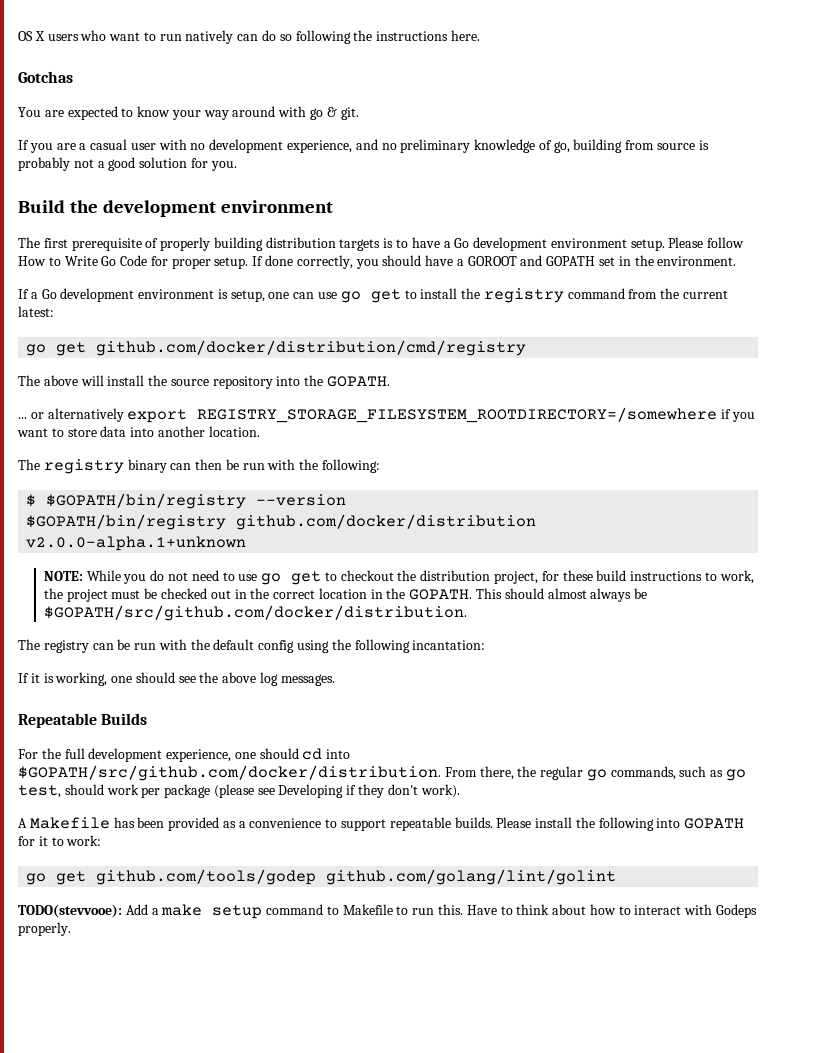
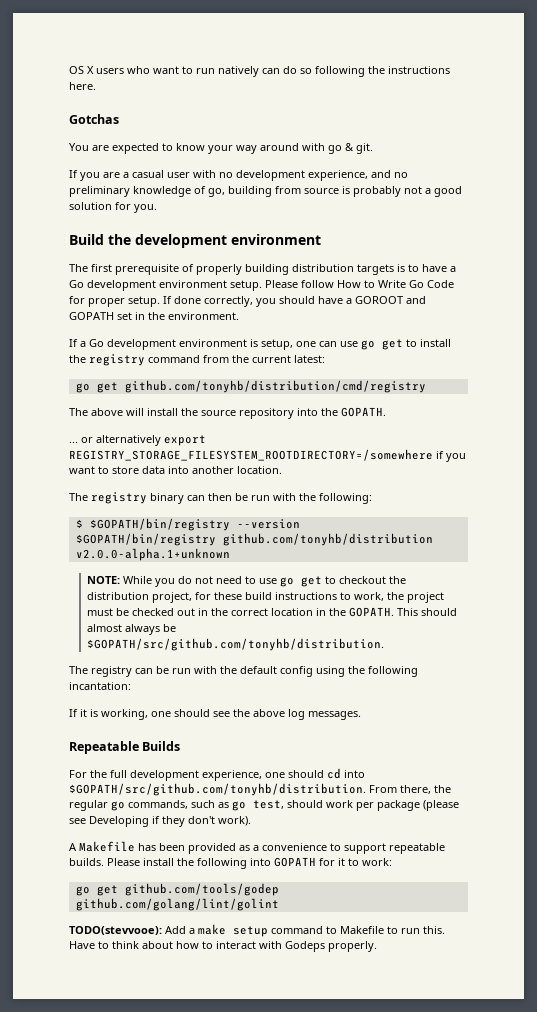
[96,340,527,356] github.com/docker/distribution/cmd/registry -> [124,380,426,393] github.com/tonyhb/distribution/cmd/registry
[236,514,537,530] github.com/docker/distribution -> [222,533,433,546] github.com/tonyhb/distribution
[43,605,467,621] $GOPATH/src/github.com/docker/distribution. -> [87,638,385,651] $GOPATH/src/github.com/tonyhb/distribution.
[18,765,441,781] $GOPATH/src/github.com/docker/distribution. -> [69,783,366,796] $GOPATH/src/github.com/tonyhb/distribution.

